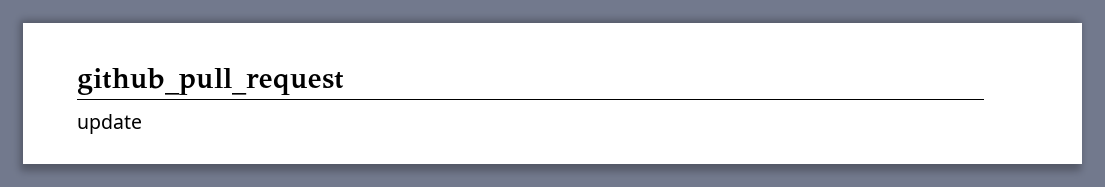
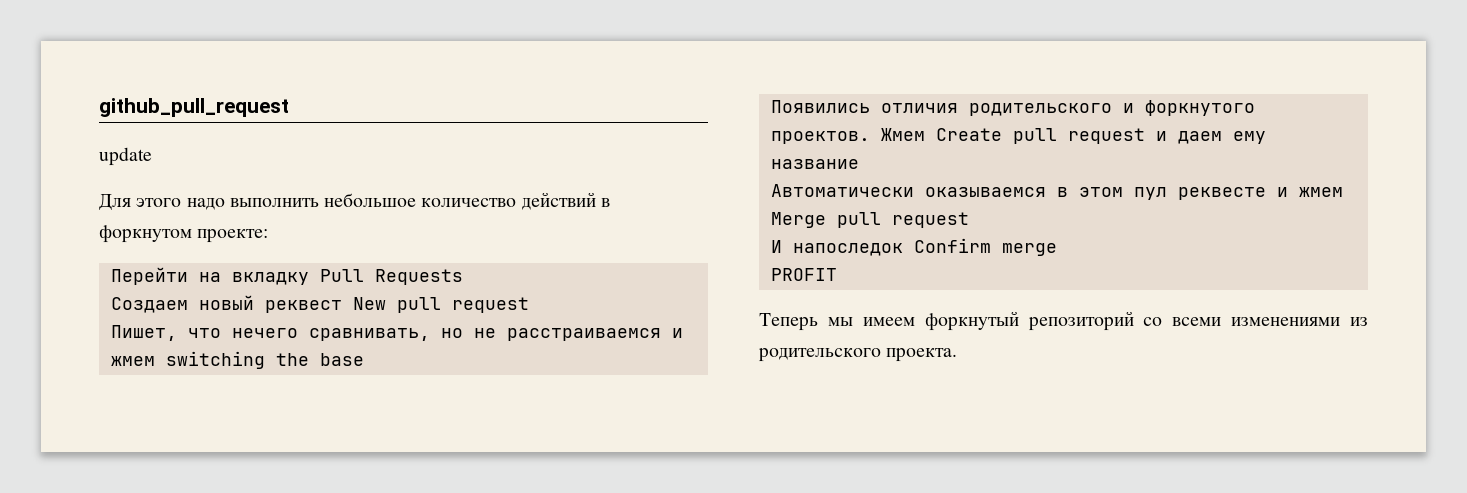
(142, 124) none -> [99,192,610,210] [99,225,269,243] [110,267,463,285] [110,295,529,313] [110,325,683,341] [110,351,364,369] [770,100,1255,116] [770,128,1266,144] [770,159,859,169] [770,184,1343,200] [770,212,969,228] [770,238,1057,256] [770,268,837,281] [759,311,1368,331] [758,348,958,362] // Для этого надо выполнить небольшое количество действий в форкнутом проекте: // Перейти на вкладку Pull Requests // Создаем новый реквест New pull request // Пишет, что нечего сравнивать, но не расстраиваемся и жмем switching the base // Появились отличия родительского и форкнутого проектов. Жмем Create pull request и даем ему название // Автоматически оказываемся в этом пул реквесте и жмем Merge pull request // И напоследок Confirm merge // PROFIT // Теперь мы имеем форкнутый репозиторий со всеми изменениями из родительского проекта.

